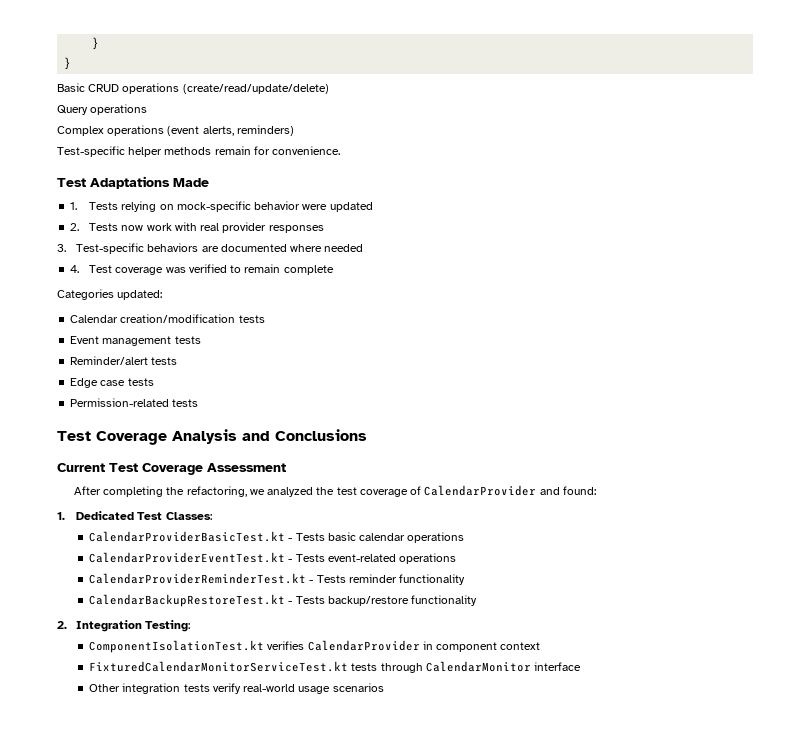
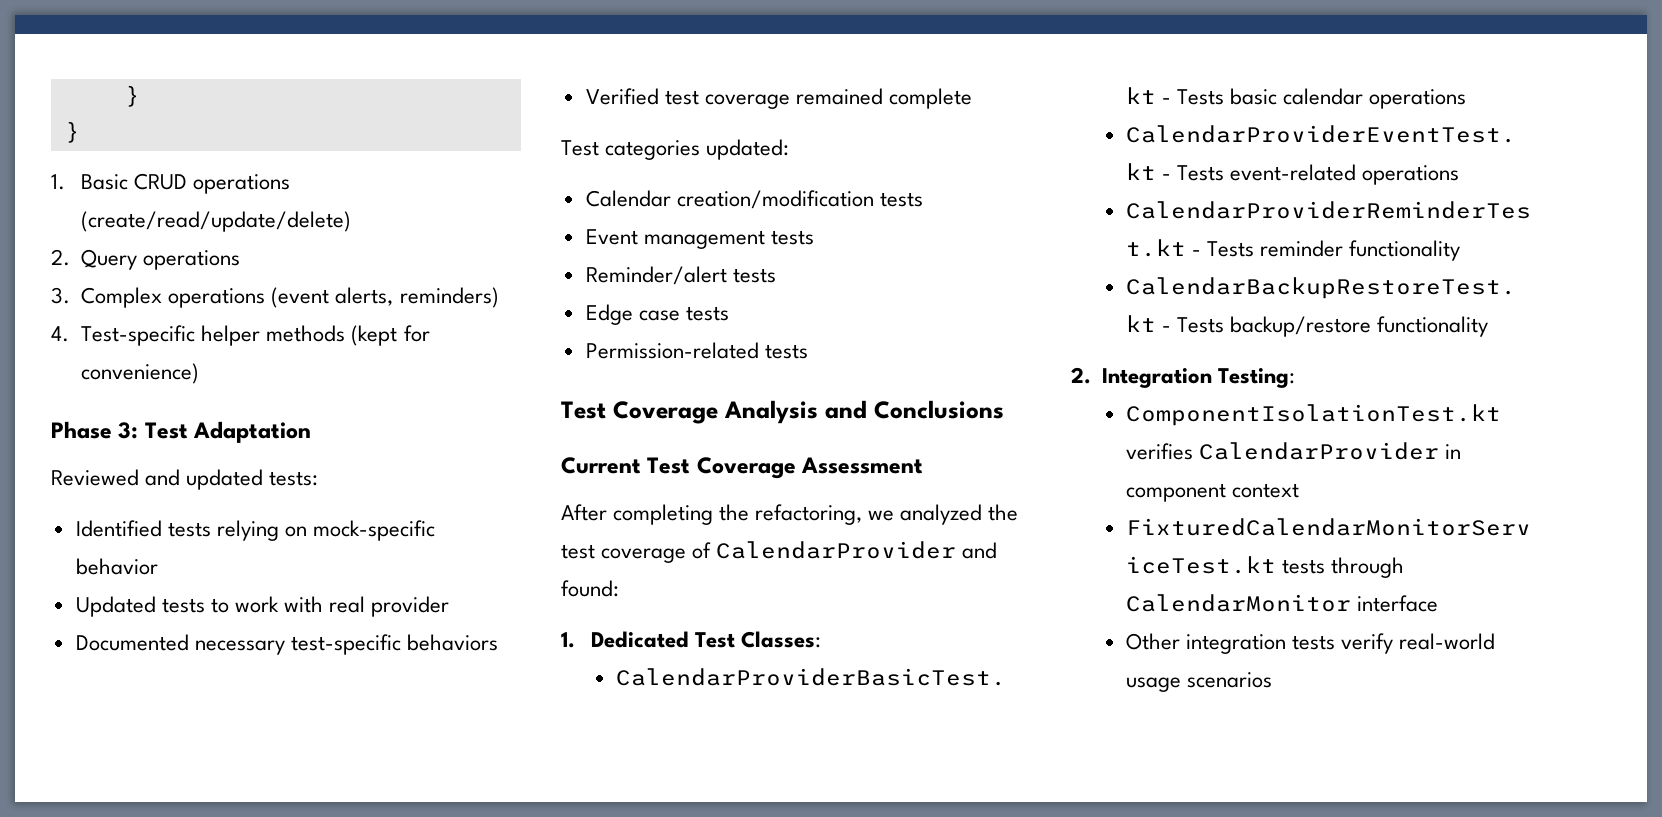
(72, 63) none -> [51,174,65,190] 1.
(329, 89) none -> [51,249,70,266] 2.
(148, 109) none -> [51,287,70,304] 3.
(294, 130) none -> [51,326,69,342] 4.
[214,146,341,155] [57,176,209,189] [70,202,119,210] remain for convenience. // Test Adaptations Made // 1. Tests -> [351,325,430,346] [81,363,200,384] [51,421,312,443] [51,469,319,490] [75,520,211,537] (kept for convenience) // Phase 3: Test Adaptation // Reviewed and updated tests: // Identified tests
[302,202,373,212] [70,223,144,231] were updated // 2. Tests now -> [75,596,229,617] // Updated tests to
[268,225,324,233] [57,243,364,254] [70,264,281,275] responses // 3. Test-specific behaviors are documented where needed // 4. Test coverage was verified to remain -> [75,634,498,655] [585,88,883,109] // Documented necessary test-specific behaviors // Verified test coverage remained
[57,289,114,300] Categories -> [561,140,701,160] Test categories

